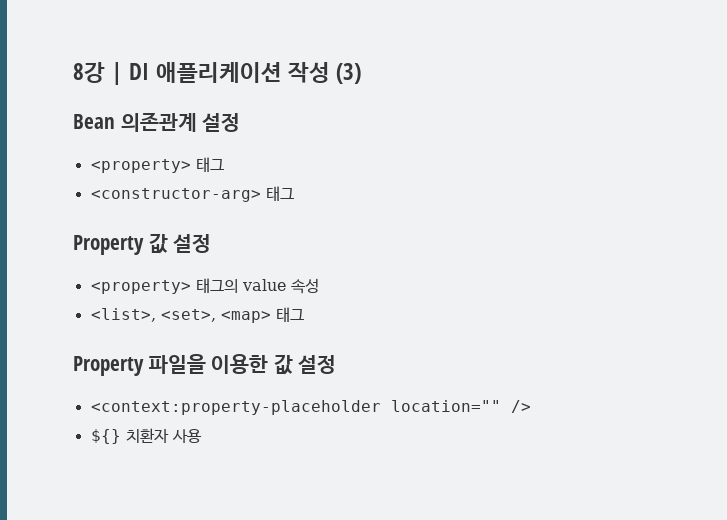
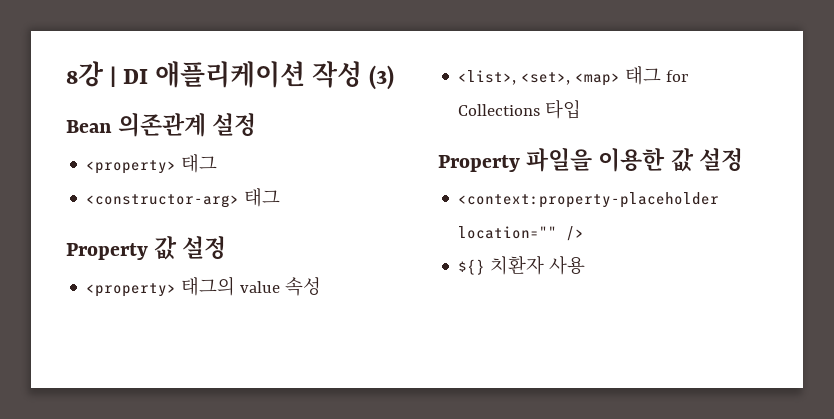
(304, 314) none -> [666,70,689,82] [458,99,582,119] for Collections 타입

